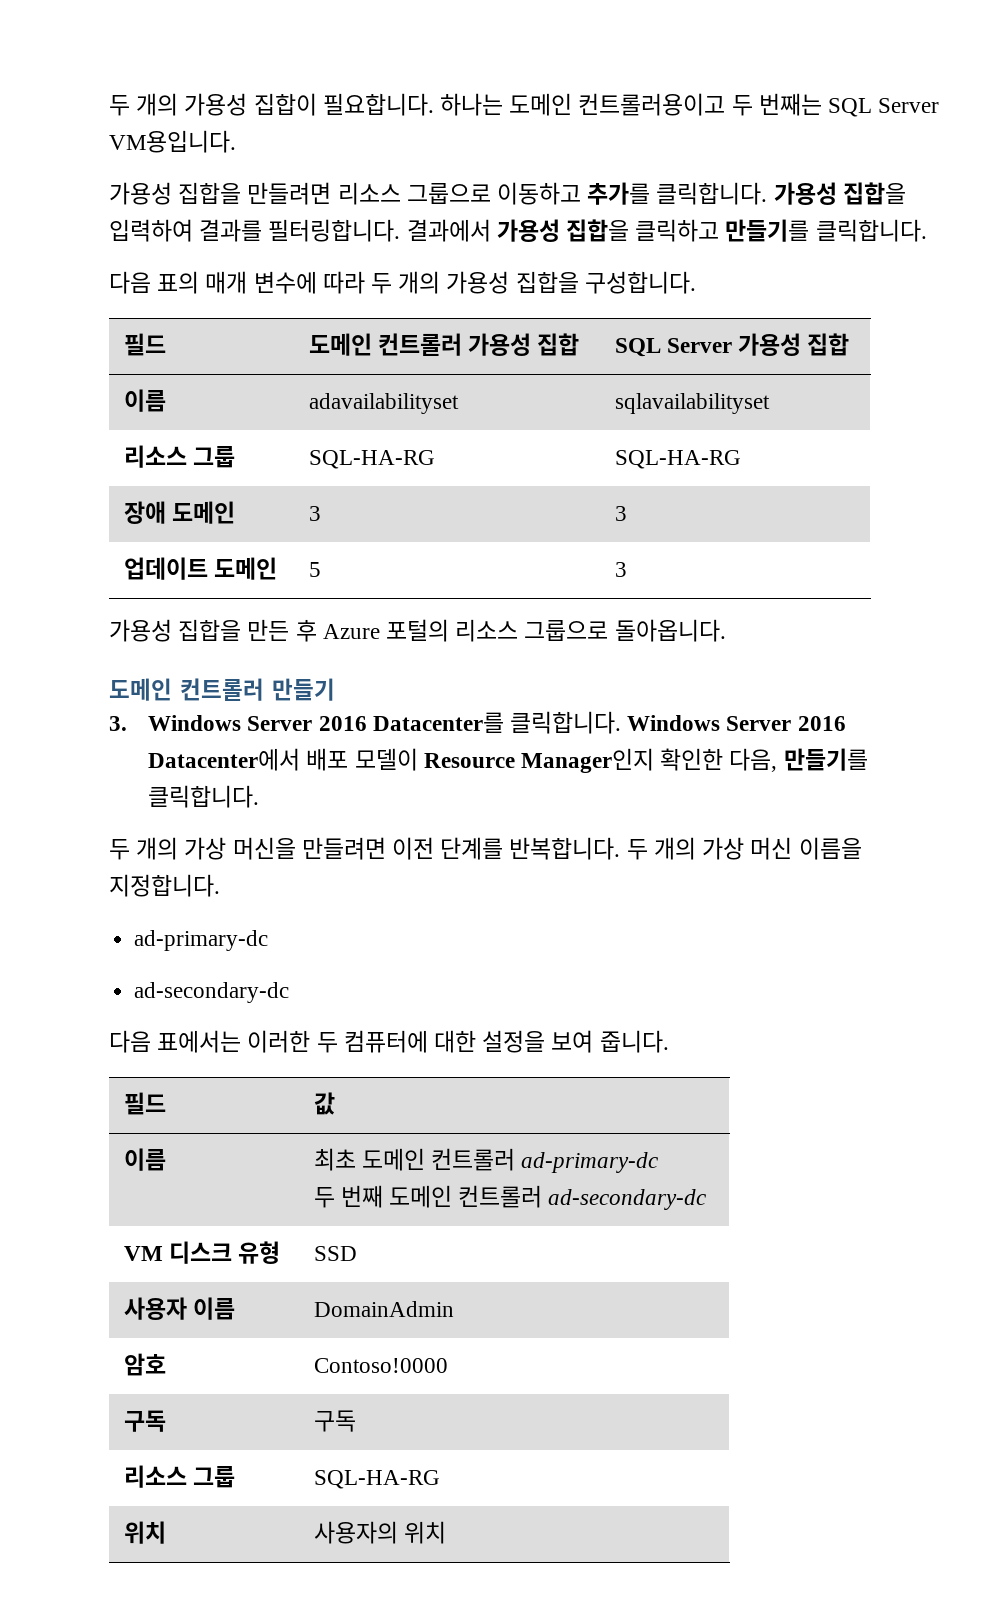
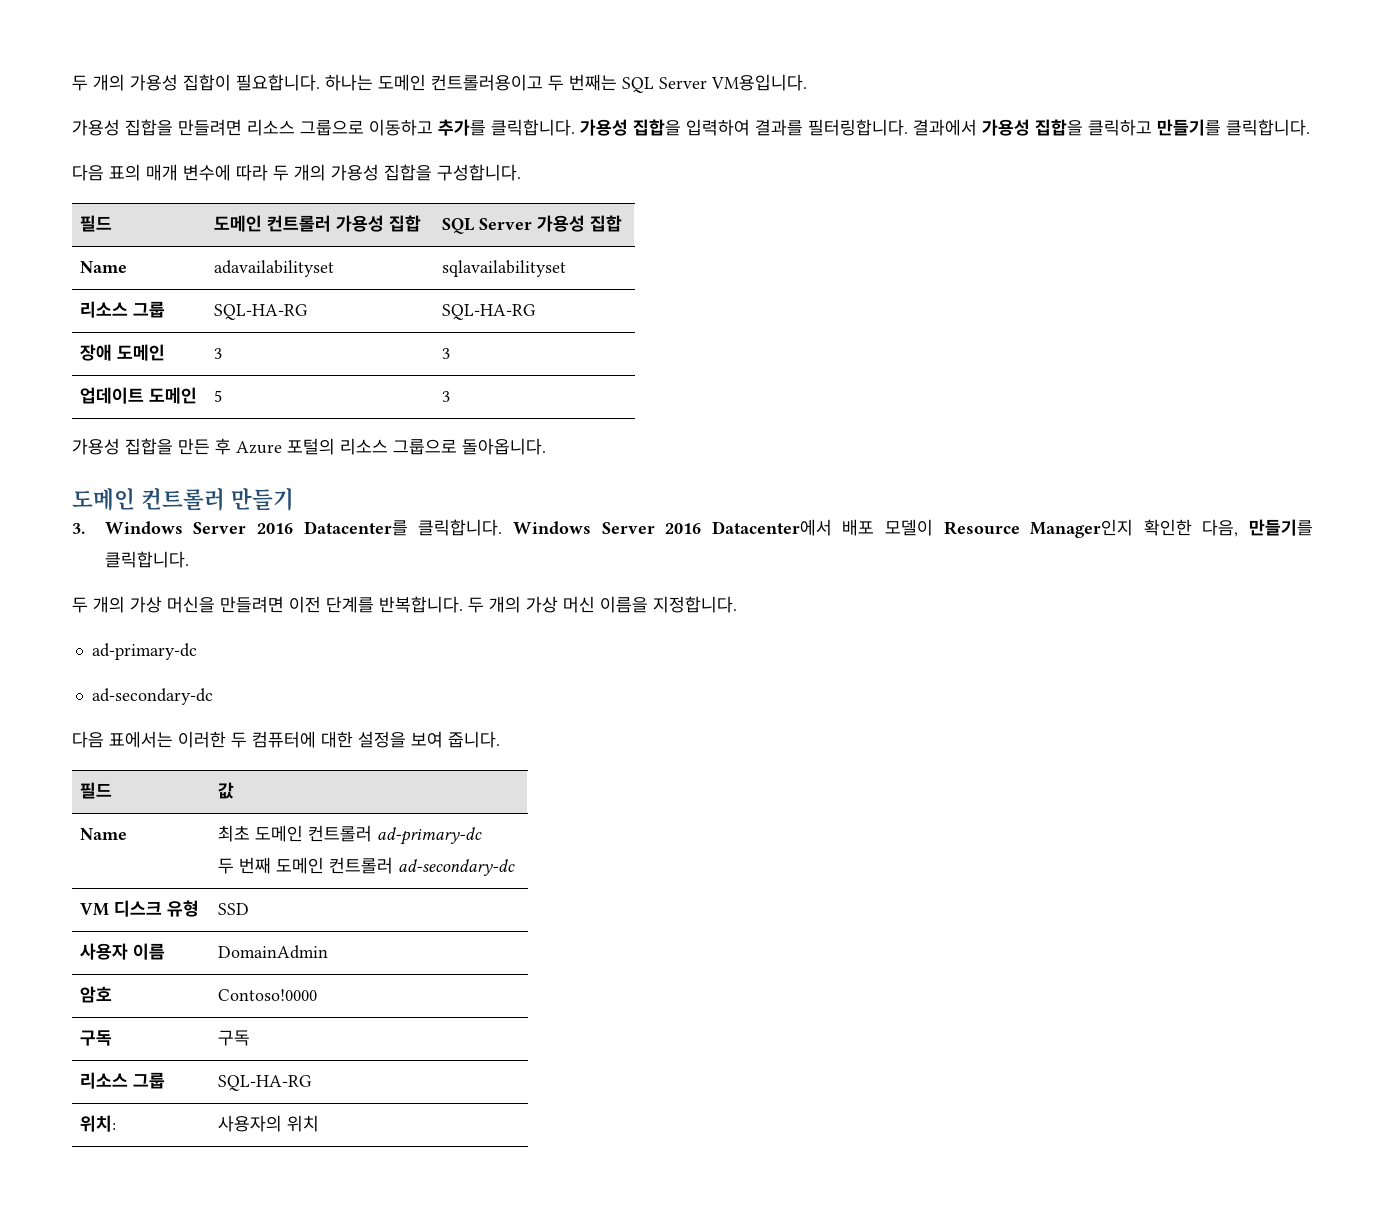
[123,389,166,412] 이름 -> [79,261,127,273] Name
[123,1148,166,1171] 이름 -> [79,828,127,840] Name
[123,1521,166,1544] 위치 -> [79,1115,116,1132] 위치:

